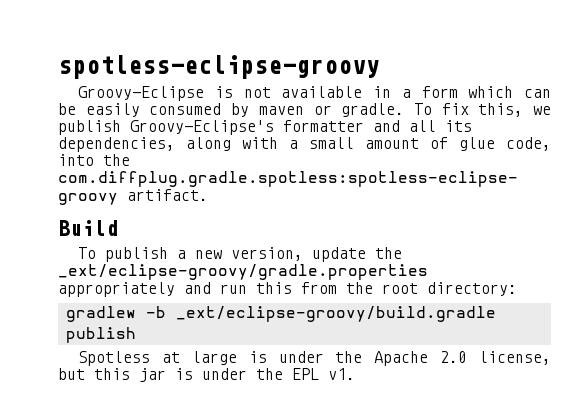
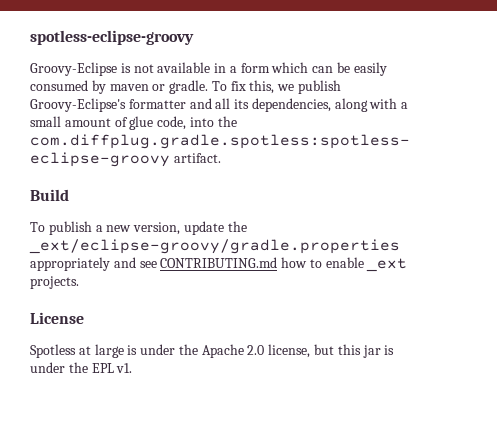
[220,282,517,296] [65,306,496,322] [65,327,136,343] run this from the root directory: // gradlew -b _ext/eclipse-groovy/build.gradle publish -> [139,257,408,272] [30,276,79,289] [30,312,84,324] see CONTRIBUTING.md how to enable _ext projects. // License

